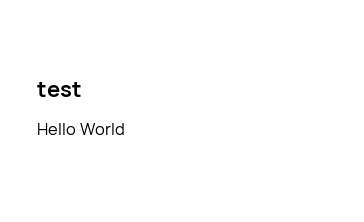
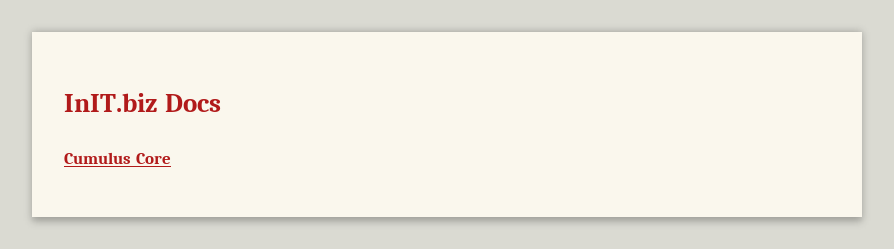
[37,82,82,97] [37,123,126,135] test // Hello World -> [64,93,222,112] [64,152,171,164] InIT.biz Docs // Cumulus Core

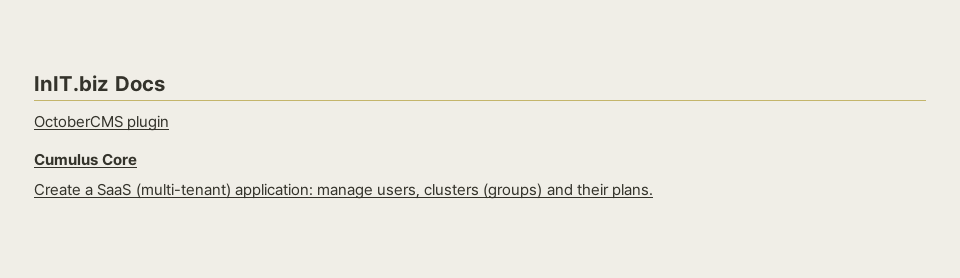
(222, 103) none -> [34,115,170,131] // OctoberCMS plugin
(171, 158) none -> [34,183,654,199] // Create a SaaS (multi-tenant) application: manage users, clusters (groups) and their plans.

